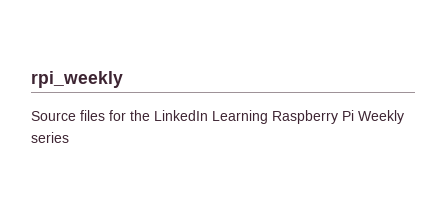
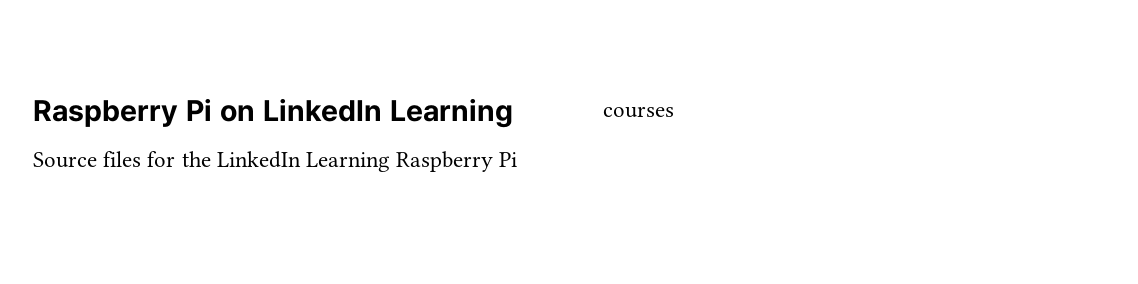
[31,71,123,88] rpi_weekly -> [33,98,513,128] Raspberry Pi on LinkedIn Learning
[358,110,404,124] [31,132,69,143] Weekly series -> [603,106,674,118] courses

